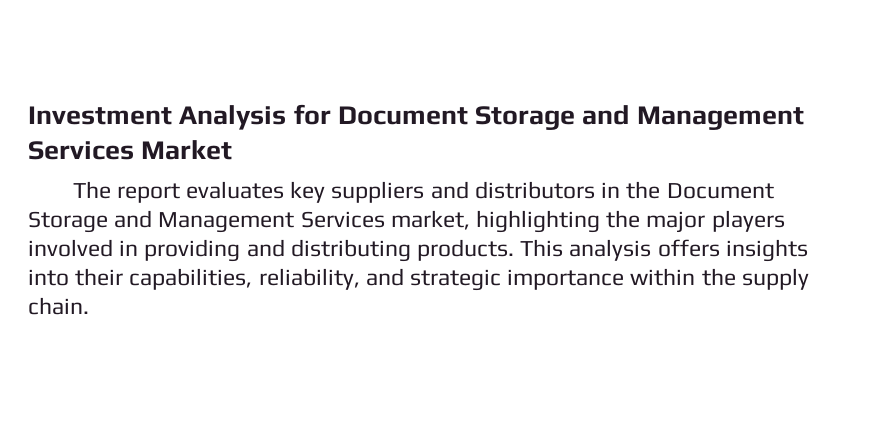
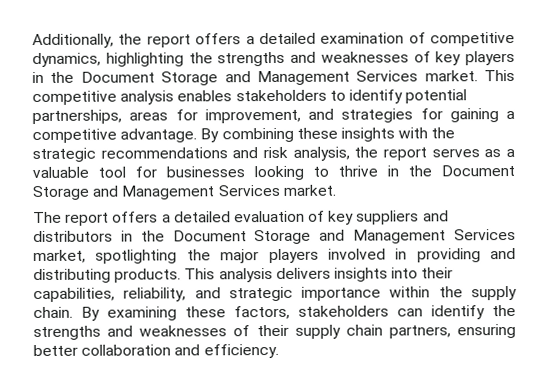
[28,104,804,130] [28,140,233,160] [72,181,285,203] Investment Analysis for Document Storage and Management Services Market // The report evaluates -> [32,31,515,49] [32,50,515,68] [32,69,515,86] [32,89,468,106] [32,108,515,125] [32,127,456,144] [32,146,516,163] [32,164,515,181] [32,184,337,201] [33,210,326,226] Additionally, the report offers a detailed examination of competitive dynamics, highlighting the strengths and weaknesses of key players in the Document Storage and Management Services market. This competitive analysis enables stakeholders to identify potential partnerships, areas for improvement, and strategies for gaining a competitive advantage. By combining these insights with the strategic recommendations and risk analysis, the report serves as a valuable tool for businesses looking to thrive in the Document Storage and Management Services market. // The report offers a detailed evaluation of
[476,210,601,233] highlighting -> [95,249,178,264] spotlighting
[657,239,720,257] offers -> [275,267,331,279] delivers
(89, 306) none -> [81,304,516,321] [33,323,516,341] [33,343,279,359] By examining these factors, stakeholders can identify the strengths and weaknesses of their supply chain partners, ensuring better collaboration and efficiency.

